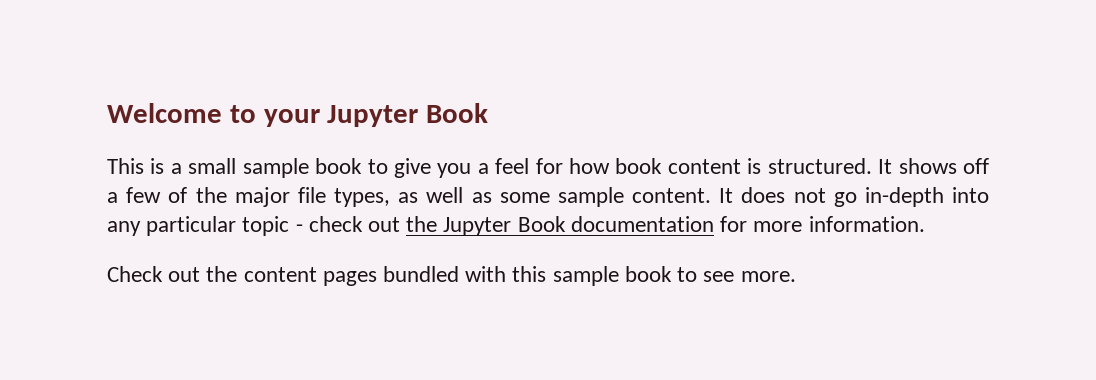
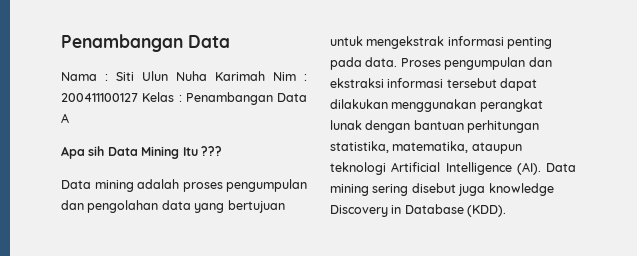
[107,103,489,127] [107,158,990,178] [107,187,989,207] [107,216,925,236] [107,266,796,286] Welcome to your Jupyter Book // This is a small sample book to give you a feel for how book content is structured. It shows off a few of the major file types, as well as some sample content. It does not go in-depth into any particular topic - check out the Jupyter Book documentation for more information. // Check out the content pages bundled with this sample book to see more. -> [61,34,230,52] [61,71,307,81] [61,92,307,105] [61,113,69,123] [61,146,222,159] [61,179,307,192] [61,200,285,213] [330,36,553,49] [330,57,552,70] [330,78,538,91] [330,99,543,112] [330,120,540,133] [330,141,522,154] [330,162,576,175] [330,183,554,196] [330,204,507,217] Penambangan Data // Nama : Siti Ulun Nuha Karimah Nim : 200411100127 Kelas : Penambangan Data A // Apa sih Data Mining Itu ??? // Data mining adalah proses pengumpulan dan pengolahan data yang bertujuan untuk mengekstrak informasi penting pada data. Proses pengumpulan dan ekstraksi informasi tersebut dapat dilakukan menggunakan perangkat lunak dengan bantuan perhitungan statistika, matematika, ataupun teknologi Artificial Intelligence (AI). Data mining sering disebut juga knowledge Discovery in Database (KDD).

